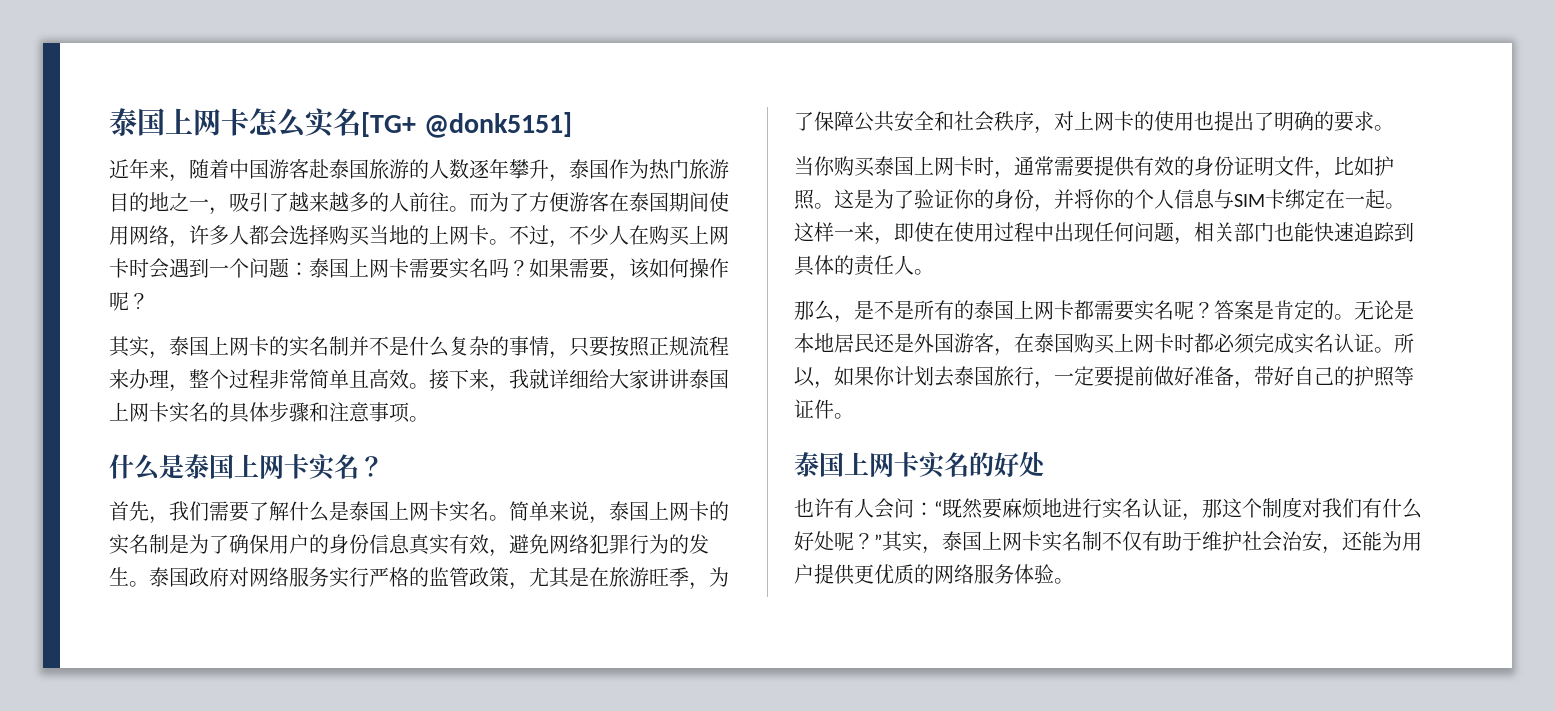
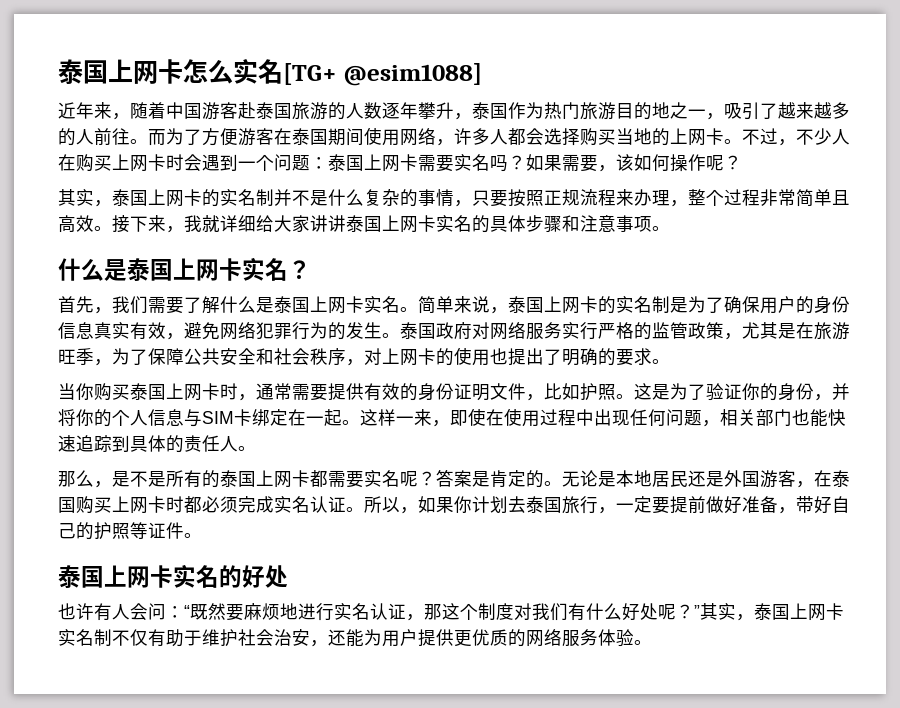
[423,112,572,138] @donk5151] -> [343,63,482,86] @esim1088]

